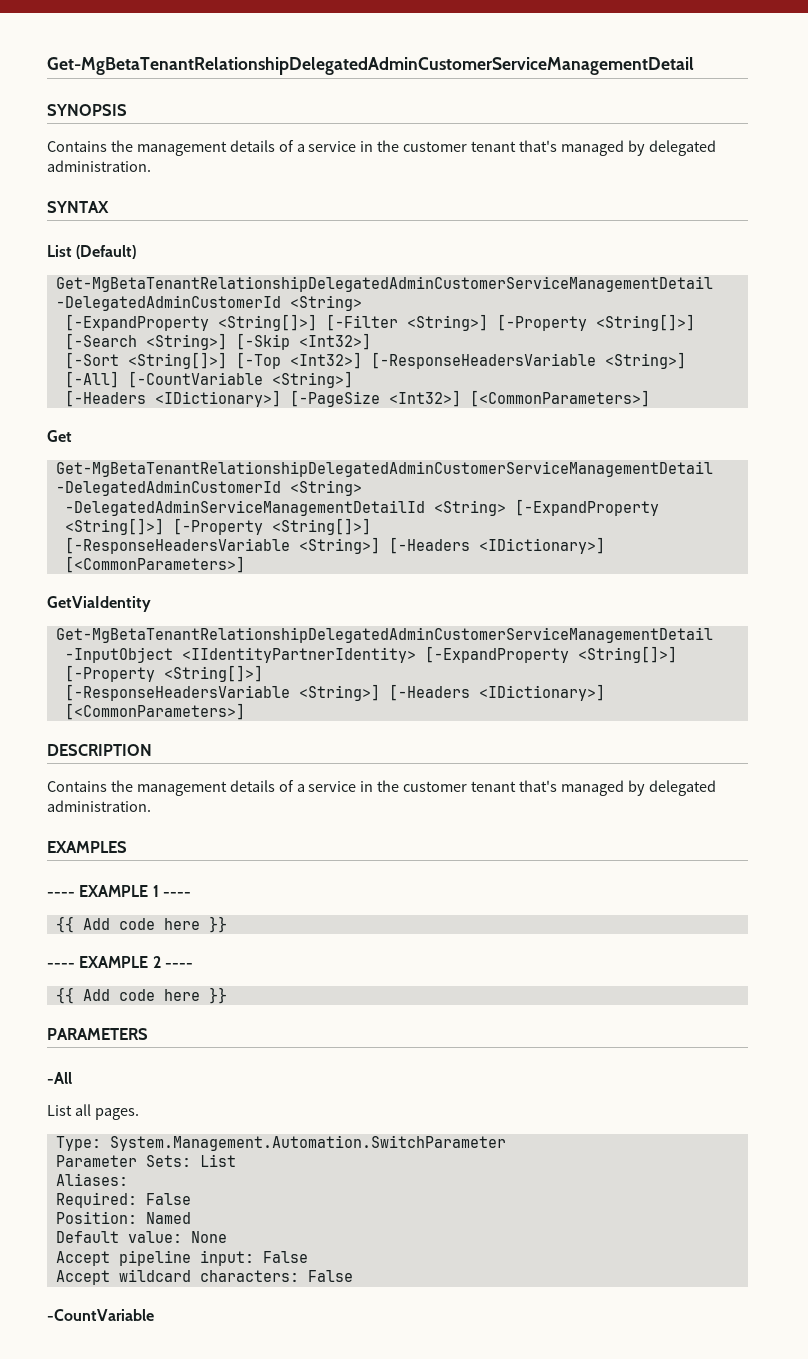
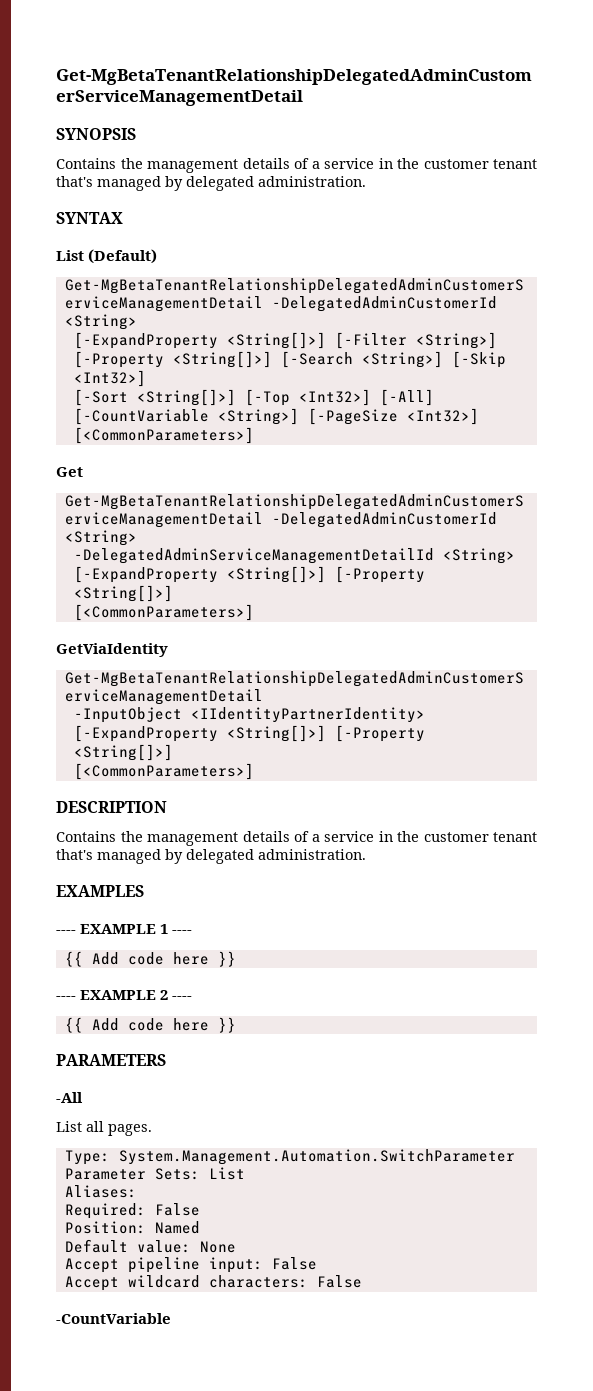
[370,352,686,369] [-ResponseHeadersVariable <String>] -> (371, 397) none
[64,390,281,407] // [-Headers <IDictionary>] -> (299, 416) none
[64,537,605,554] [-ResponseHeadersVariable <String>] [-Headers <IDictionary>] -> (173, 593) none
[64,684,605,701] [-ResponseHeadersVariable <String>] [-Headers <IDictionary>] -> (173, 752) none

